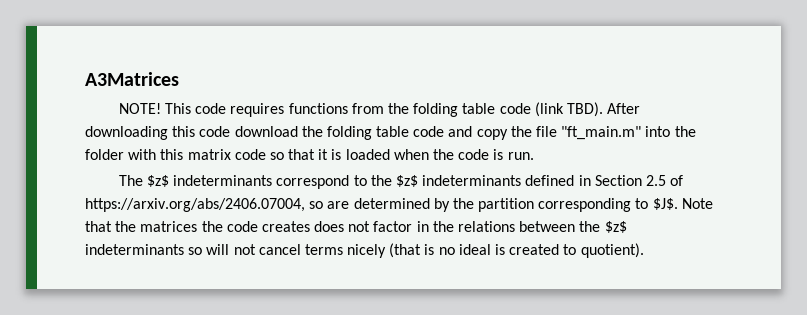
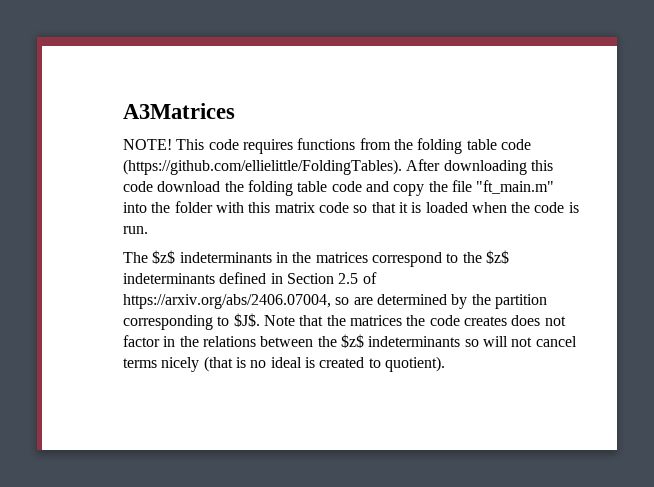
[534,102,603,117] (link TBD). -> [123,159,402,175] (https://github.com/ellielittle/FoldingTables).
(273, 180) none -> [275,252,368,263] in the matrices

